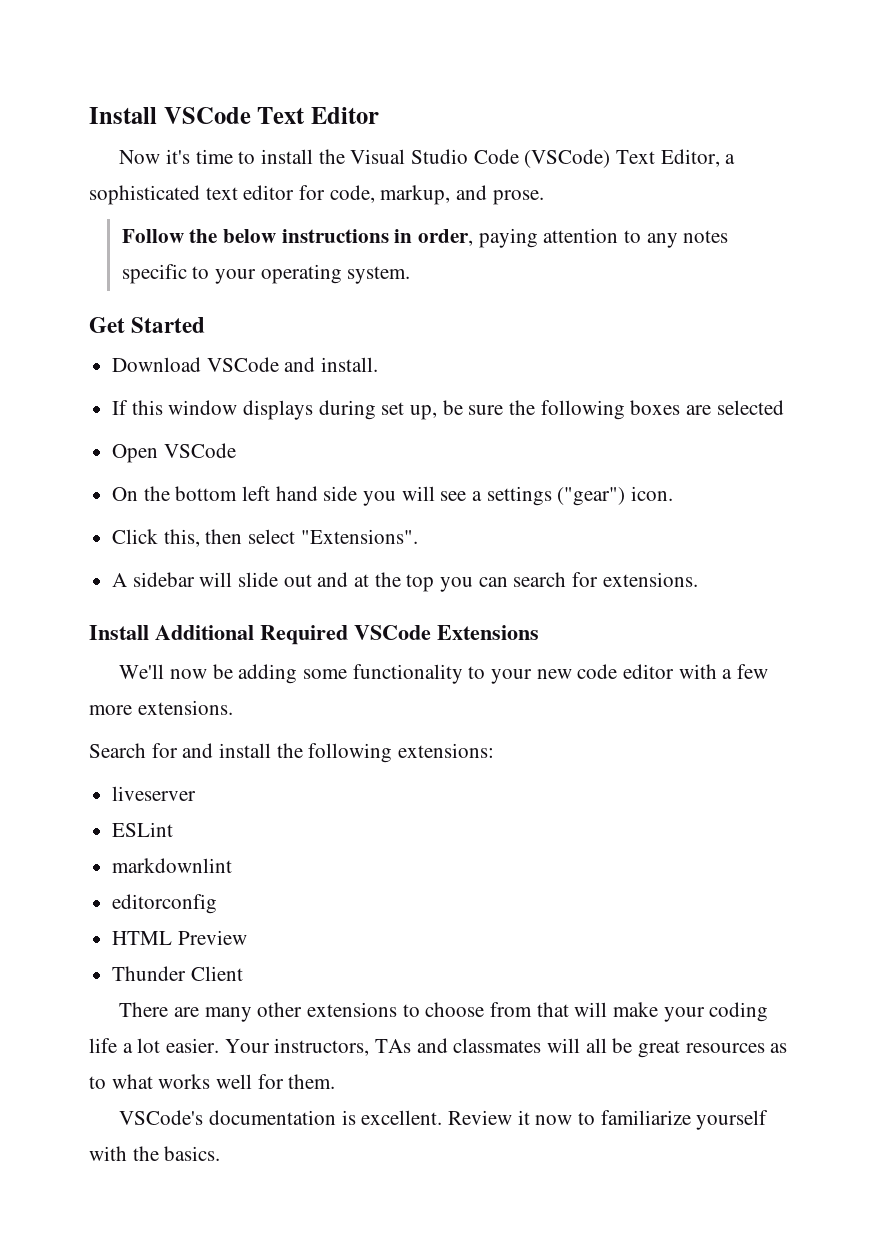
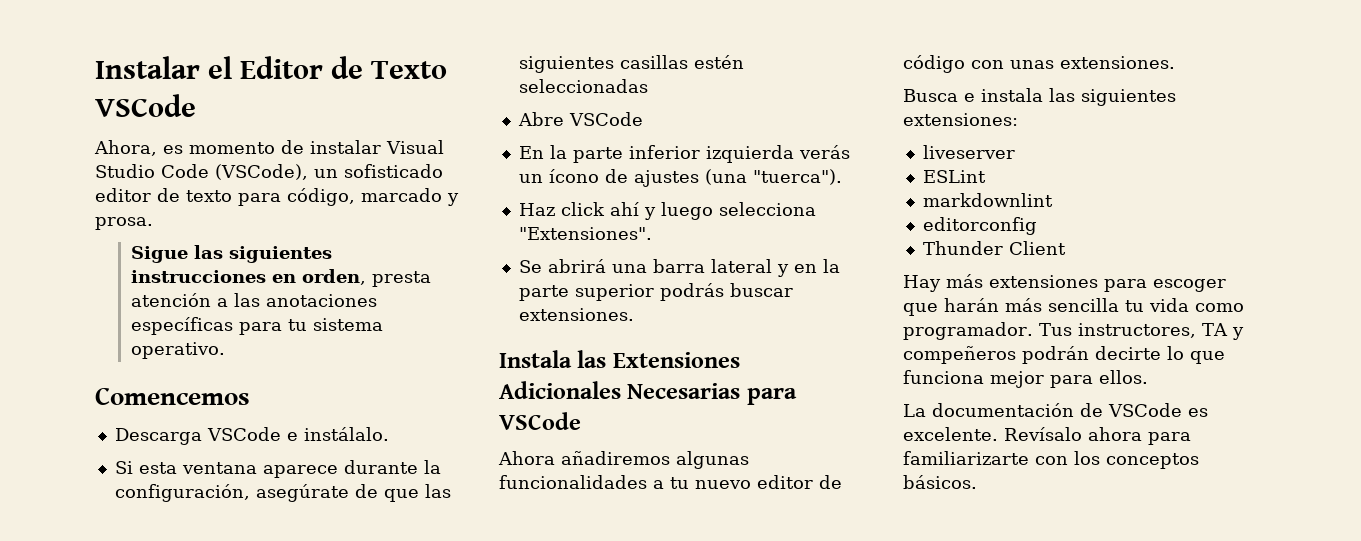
[89,107,379,124] [119,149,736,168] [89,185,544,205] [121,228,729,248] [121,264,411,284] [89,317,206,333] [112,357,379,372] [112,400,784,420] [112,443,236,463] [112,486,674,506] [112,529,418,547] [112,572,698,592] [89,625,539,645] [119,664,769,684] [89,700,233,715] [89,743,495,763] Install VSCode Text Editor // Now it's time to install the Visual Studio Code (VSCode) Text Editor, a sophisticated text editor for code, markup, and prose. // Follow the below instructions in order, paying attention to any notes specific to your operating system. // Get Started // Download VSCode and install. // If this window displays during set up, be sure the following boxes are selected // Open VSCode // On the bottom left hand side you will see a settings ("gear") icon. // Click this, then select "Extensions". // A sidebar will slide out and at the top you can search for extensions. // Install Additional Required VSCode Extensions // We'll now be adding some functionality to your new code editor with a few more extensions. // Search for and install the following extensions: -> [95,56,448,79] [95,94,196,117] [94,140,444,156] [95,164,443,180] [95,188,459,206] [95,217,153,230] [130,245,332,263] [130,269,431,287] [130,293,377,307] [130,317,383,335] [130,342,225,359] [95,387,250,405] [114,427,389,445] [114,460,441,478] [114,484,451,502] [518,55,744,73] [518,79,648,93] [517,112,643,126] [518,145,850,163] [518,169,842,187] [518,202,816,220] [518,227,652,240] [518,259,840,277] [518,283,793,301] [518,308,634,321] [499,350,740,368] [499,381,797,405] [499,412,581,430] [498,451,749,469] [499,475,842,489] [903,55,1175,73] [903,88,1176,106] [903,113,1018,126] Instalar el Editor de Texto VSCode // Ahora, es momento de instalar Visual Studio Code (VSCode), un sofisticado editor de texto para código, marcado y prosa. // Sigue las siguientes instrucciones en orden, presta atención a las anotaciones específicas para tu sistema operativo. // Comencemos // Descarga VSCode e instálalo. // Si esta ventana aparece durante la configuración, asegúrate de que las siguientes casillas estén seleccionadas // Abre VSCode // En la parte inferior izquierda verás un ícono de ajustes (una "tuerca"). // Haz click ahí y luego selecciona "Extensiones". // Se abrirá una barra lateral y en la parte superior podrás buscar extensiones. // Instala las Extensiones Adicionales Necesarias para VSCode // Ahora añadiremos algunas funcionalidades a tu nuevo editor de código con unas extensiones. // Busca e instala las siguientes extensiones:
[112,930,247,945] // HTML Preview -> (1037, 226) none
[119,1002,769,1022] [89,1038,788,1058] [89,1074,336,1089] [119,1110,769,1130] [89,1146,221,1161] There are many other extensions to choose from that will make your coding life a lot easier. Your instructors, TAs and classmates will all be great resources as to what works well for them. // VSCode's documentation is excellent. Review it now to familiarize yourself with the basics. -> [903,274,1226,292] [903,298,1244,316] [903,322,1244,340] [903,346,1225,364] [903,370,1148,388] [903,403,1208,417] [903,427,1191,445] [903,451,1199,469] [903,475,977,489] Hay más extensiones para escoger que harán más sencilla tu vida como programador. Tus instructores, TA y compeñeros podrán decirte lo que funciona mejor para ellos. // La documentación de VSCode es excelente. Revísalo ahora para familiarizarte con los conceptos básicos.

